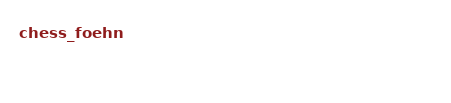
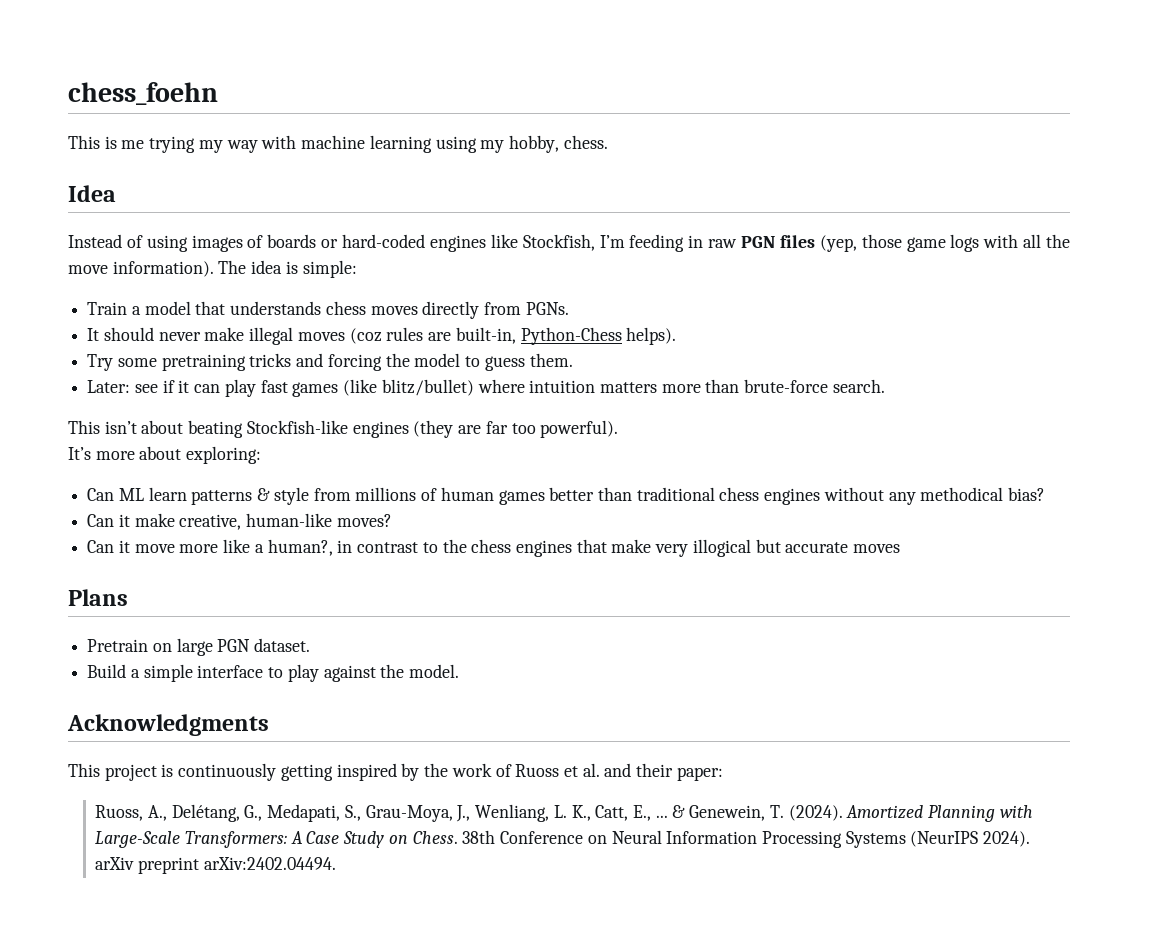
(124, 34) none -> [68,135,608,153] [68,185,116,202] [68,234,1070,252] [68,260,357,278] [87,301,569,319] [87,327,677,345] [87,353,573,371] [87,379,885,397] [68,420,619,438] [68,446,262,464] [87,487,1046,505] [87,513,392,530] [87,539,901,557] [68,589,128,606] [87,638,311,656] [87,664,460,682] [67,714,269,736] [68,763,723,781] [95,804,1033,822] [95,830,1031,848] [95,857,336,874] // This is me trying my way with machine learning using my hobby, chess. // Idea // Instead of using images of boards or hard-coded engines like Stockfish, I’m feeding in raw PGN files (yep, those game logs with all the move information). The idea is simple: // Train a model that understands chess moves directly from PGNs. // It should never make illegal moves (coz rules are built-in, Python-Chess helps). // Try some pretraining tricks and forcing the model to guess them. // Later: see if it can play fast games (like blitz/bullet) where intuition matters more than brute-force search. // This isn’t about beating Stockfish-like engines (they are far too powerful). // It’s more about exploring: // Can ML learn patterns & style from millions of human games better than traditional chess engines without any methodical bias? // Can it make creative, human-like moves? // Can it move more like a human?, in contrast to the chess engines that make very illogical but accurate moves // Plans // Pretrain on large PGN dataset. // Build a simple interface to play against the model. // Acknowledgments // This project is continuously getting inspired by the work of Ruoss et al. and their paper: // Ruoss, A., Delétang, G., Medapati, S., Grau-Moya, J., Wenliang, L. K., Catt, E., ... & Genewein, T. (2024). Amortized Planning with Large-Scale Transformers: A Case Study on Chess. 38th Conference on Neural Information Processing Systems (NeurIPS 2024). arXiv preprint arXiv:2402.04494.

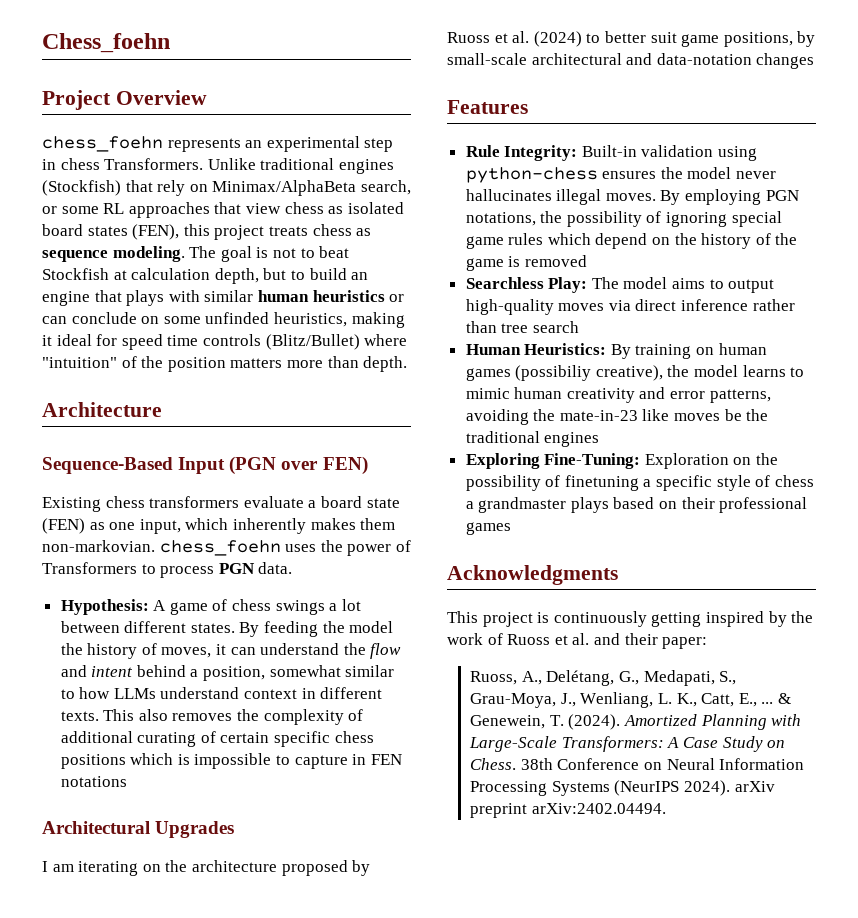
[68,82,218,105] [68,135,608,153] [68,185,116,202] [68,234,1070,252] [68,260,357,278] [87,301,569,319] [87,327,677,345] [87,353,573,371] [87,379,885,397] [68,420,619,438] [68,446,262,464] [87,487,1046,505] [87,513,392,530] [87,539,901,557] [68,589,128,606] [87,638,311,656] [87,664,460,682] chess_foehn // This is me trying my way with machine learning using my hobby, chess. // Idea // Instead of using images of boards or hard-coded engines like Stockfish, I’m feeding in raw PGN files (yep, those game logs with all the move information). The idea is simple: // Train a model that understands chess moves directly from PGNs. // It should never make illegal moves (coz rules are built-in, Python-Chess helps). // Try some pretraining tricks and forcing the model to guess them. // Later: see if it can play fast games (like blitz/bullet) where intuition matters more than brute-force search. // This isn’t about beating Stockfish-like engines (they are far too powerful). // It’s more about exploring: // Can ML learn patterns & style from millions of human games better than traditional chess engines without any methodical bias? // Can it make creative, human-like moves? // Can it move more like a human?, in contrast to the chess engines that make very illogical but accurate moves // Plans // Pretrain on large PGN dataset. // Build a simple interface to play against the model. -> [42,33,170,53] [42,90,207,110] [42,136,394,152] [42,158,394,174] [42,180,411,196] [42,202,404,218] [42,224,372,240] [42,246,350,262] [42,268,369,284] [42,290,405,306] [42,312,405,328] [42,334,408,350] [42,356,408,372] [42,402,162,417] [42,456,368,475] [42,496,400,512] [42,518,396,534] [42,540,411,556] [42,562,293,578] [60,599,361,615] [60,621,394,637] [60,643,402,659] [60,665,395,681] [60,687,383,699] [60,709,364,725] [60,731,374,747] [60,753,402,769] [60,776,127,787] [42,821,235,838] [42,860,371,876] [447,31,816,47] [447,53,815,69] [447,100,528,114] [465,145,758,161] [465,167,777,183] [465,189,799,205] [465,211,782,227] [465,233,798,249] [465,255,587,271] [465,277,775,293] [465,299,795,315] [465,321,579,333] [465,343,767,359] [465,365,805,381] [465,387,771,403] [465,409,769,425] [465,431,600,447] [465,453,779,469] [465,475,814,491] [465,497,808,513] [465,522,511,535] Chess_foehn // Project Overview // chess_foehn represents an experimental step in chess Transformers. Unlike traditional engines (Stockfish) that rely on Minimax/AlphaBeta search, or some RL approaches that view chess as isolated board states (FEN), this project treats chess as sequence modeling. The goal is not to beat Stockfish at calculation depth, but to build an engine that plays with similar human heuristics or can conclude on some unfinded heuristics, making it ideal for speed time controls (Blitz/Bullet) where "intuition" of the position matters more than depth. // Architecture // Sequence-Based Input (PGN over FEN) // Existing chess transformers evaluate a board state (FEN) as one input, which inherently makes them non-markovian. chess_foehn uses the power of Transformers to process PGN data. // Hypothesis: A game of chess swings a lot between different states. By feeding the model the history of moves, it can understand the flow and intent behind a position, somewhat similar to how LLMs understand context in different texts. This also removes the complexity of additional curating of certain specific chess positions which is impossible to capture in FEN notations // Architectural Upgrades // I am iterating on the architecture proposed by Ruoss et al. (2024) to better suit game positions, by small-scale architectural and data-notation changes // Features // Rule Integrity: Built-in validation using python-chess ensures the model never hallucinates illegal moves. By employing PGN notations, the possibility of ignoring special game rules which depend on the history of the game is removed // Searchless Play: The model aims to output high-quality moves via direct inference rather than tree search // Human Heuristics: By training on human games (possibiliy creative), the model learns to mimic human creativity and error patterns, avoiding the mate-in-23 like moves be the traditional engines // Exploring Fine-Tuning: Exploration on the possibility of finetuning a specific style of chess a grandmaster plays based on their professional games

